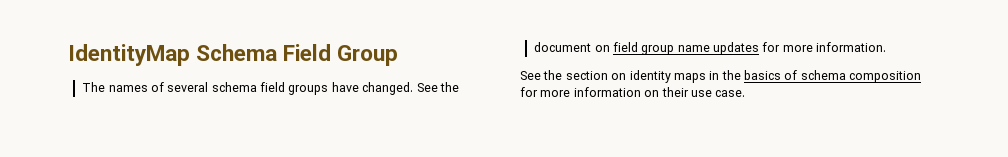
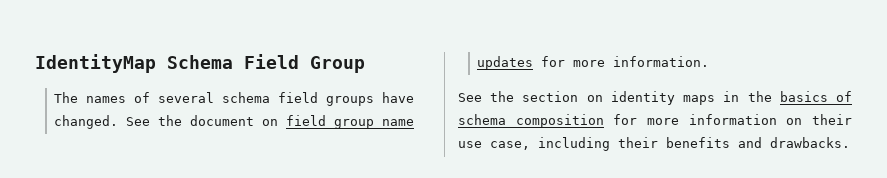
[715,90,746,97] case. -> [490,137,850,151] case, including their benefits and drawbacks.

